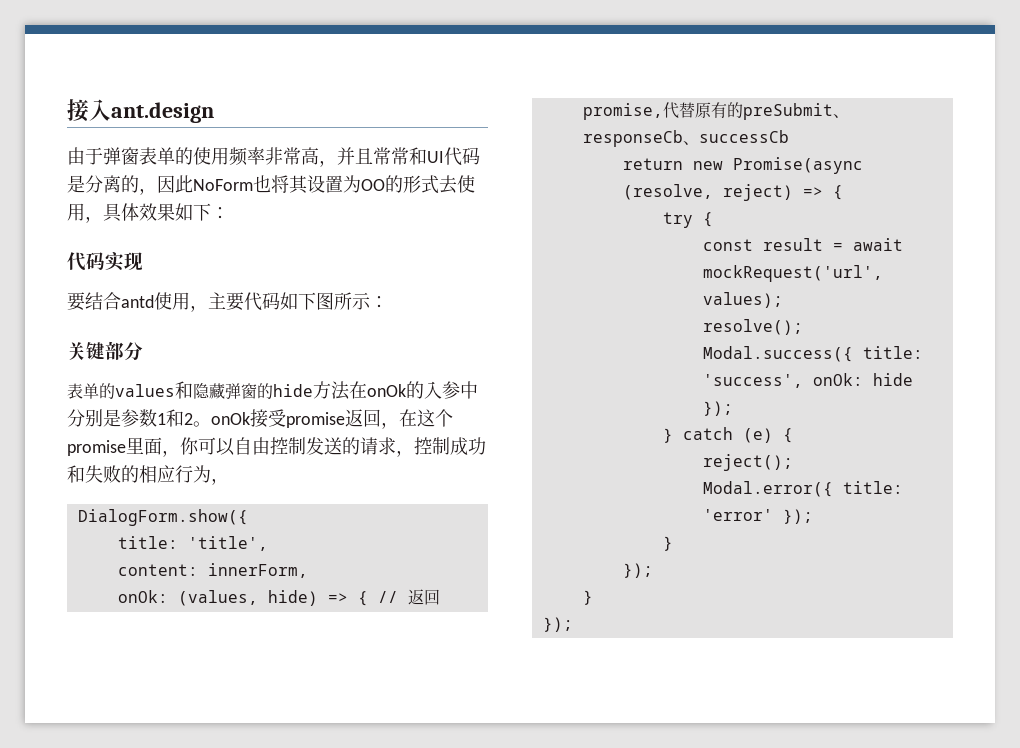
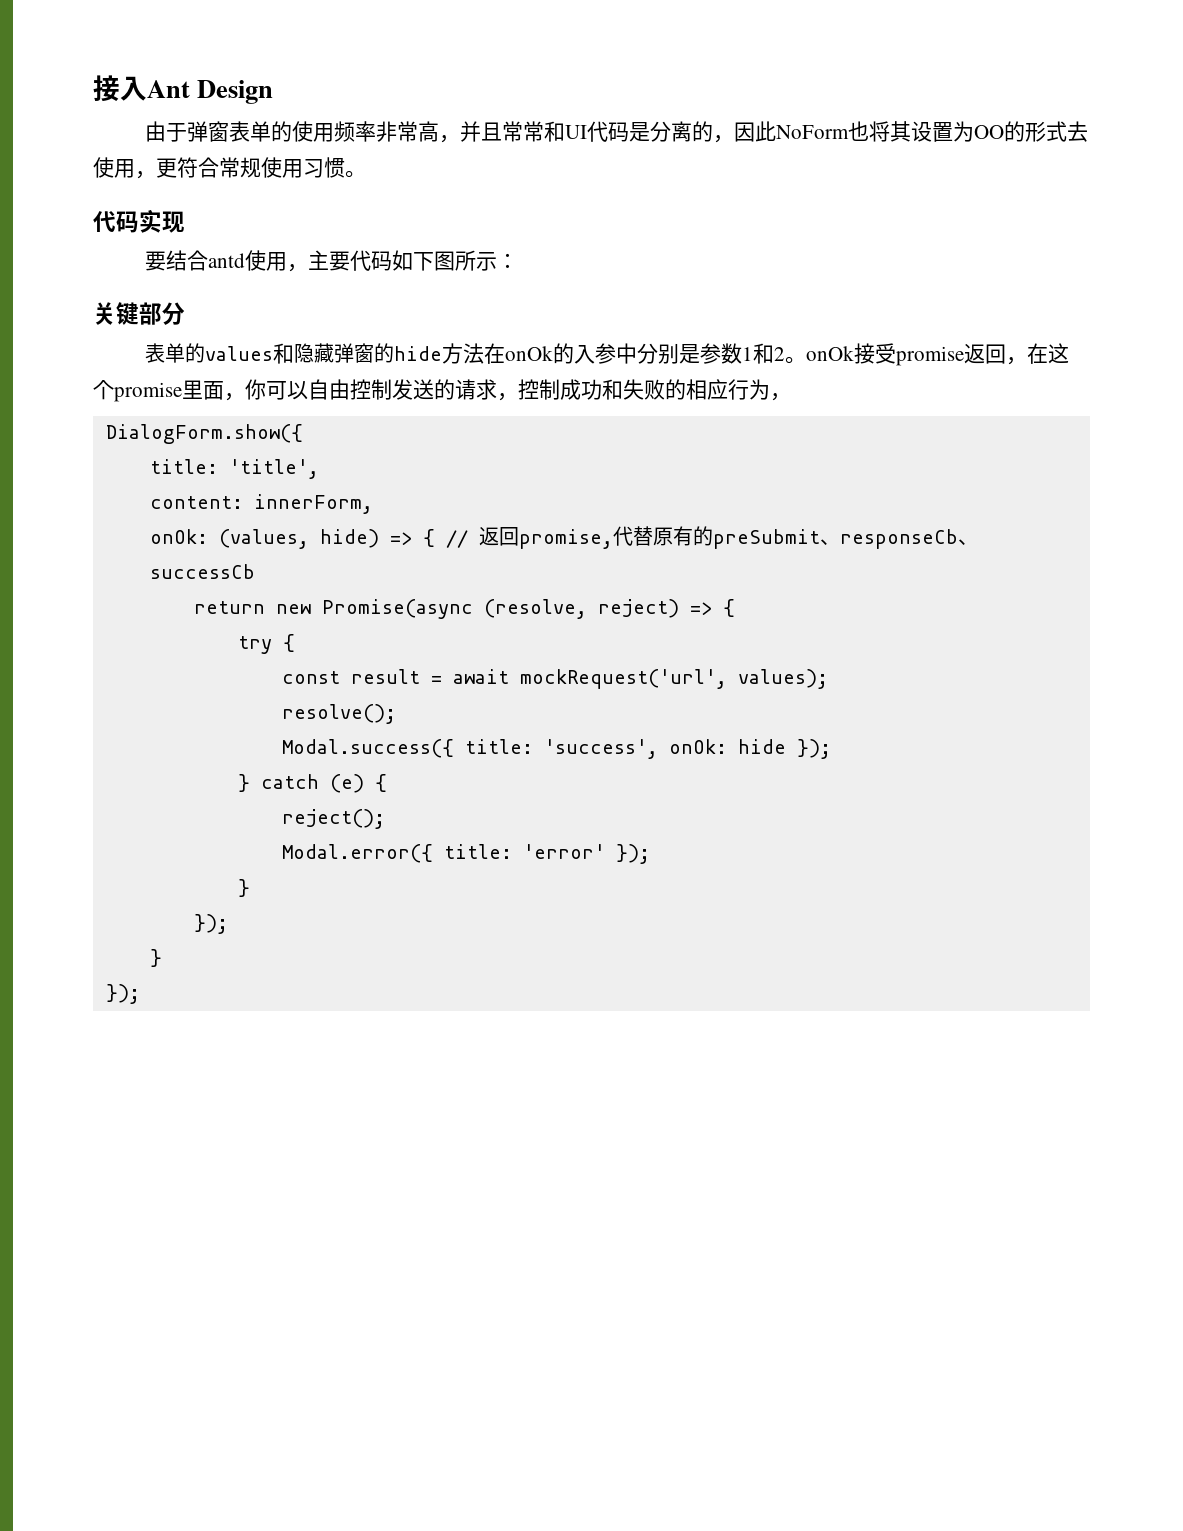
[111,102,214,123] ant.design -> [147,80,274,104] Ant Design
[103,203,229,222] 具体效果如下： -> [156,157,366,178] 更符合常规使用习惯。

